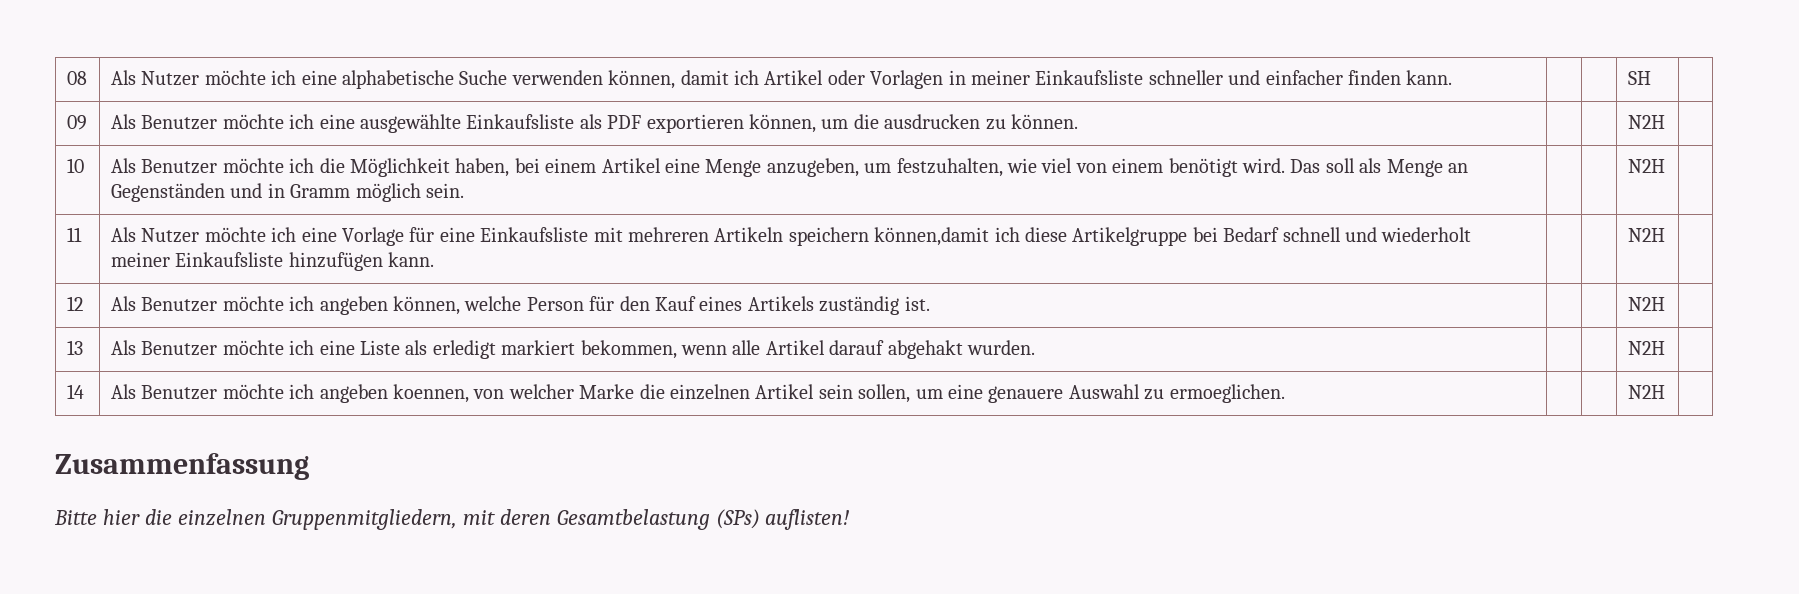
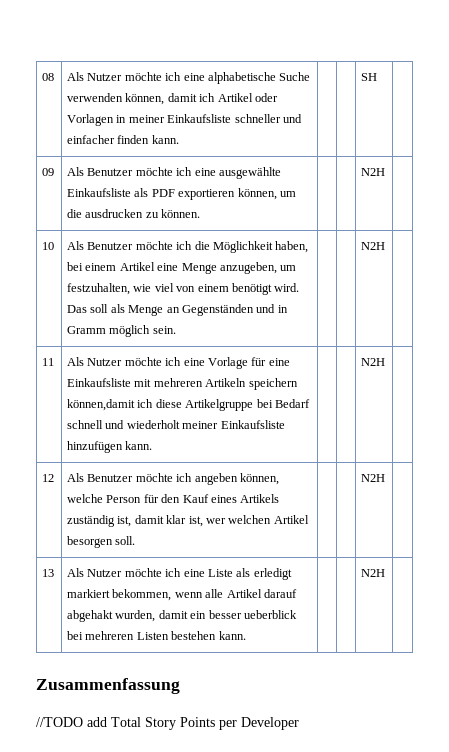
[904,296,930,311] ist. -> [117,515,309,527] [67,536,136,548] ist, damit klar ist, wer welchen Artikel besorgen soll.
[141,341,218,356] Benutzer -> [87,569,123,577] Nutzer
[966,340,1035,355] [1627,341,1665,355] [66,384,84,399] [110,384,1285,403] [1627,385,1665,399] [55,453,309,480] [54,509,850,530] wurden. | | | N2H | // 14 | Als Benutzer möchte ich angeben koennen, von welcher Marke die einzelnen Artikel sein sollen, um eine genauere Auswahl zu ermoeglichen. | | | N2H | // Zusammenfassung // Bitte hier die einzelnen Gruppenmitgliedern, mit deren Gesamtbelastung (SPs) auflisten! -> [115,610,297,622] [67,631,246,640] [361,569,386,577] [36,678,180,694] [36,717,299,730] wurden, damit ein besser ueberblick bei mehreren Listen bestehen kann. | | | N2H | // Zusammenfassung // //TODO add Total Story Points per Developer

